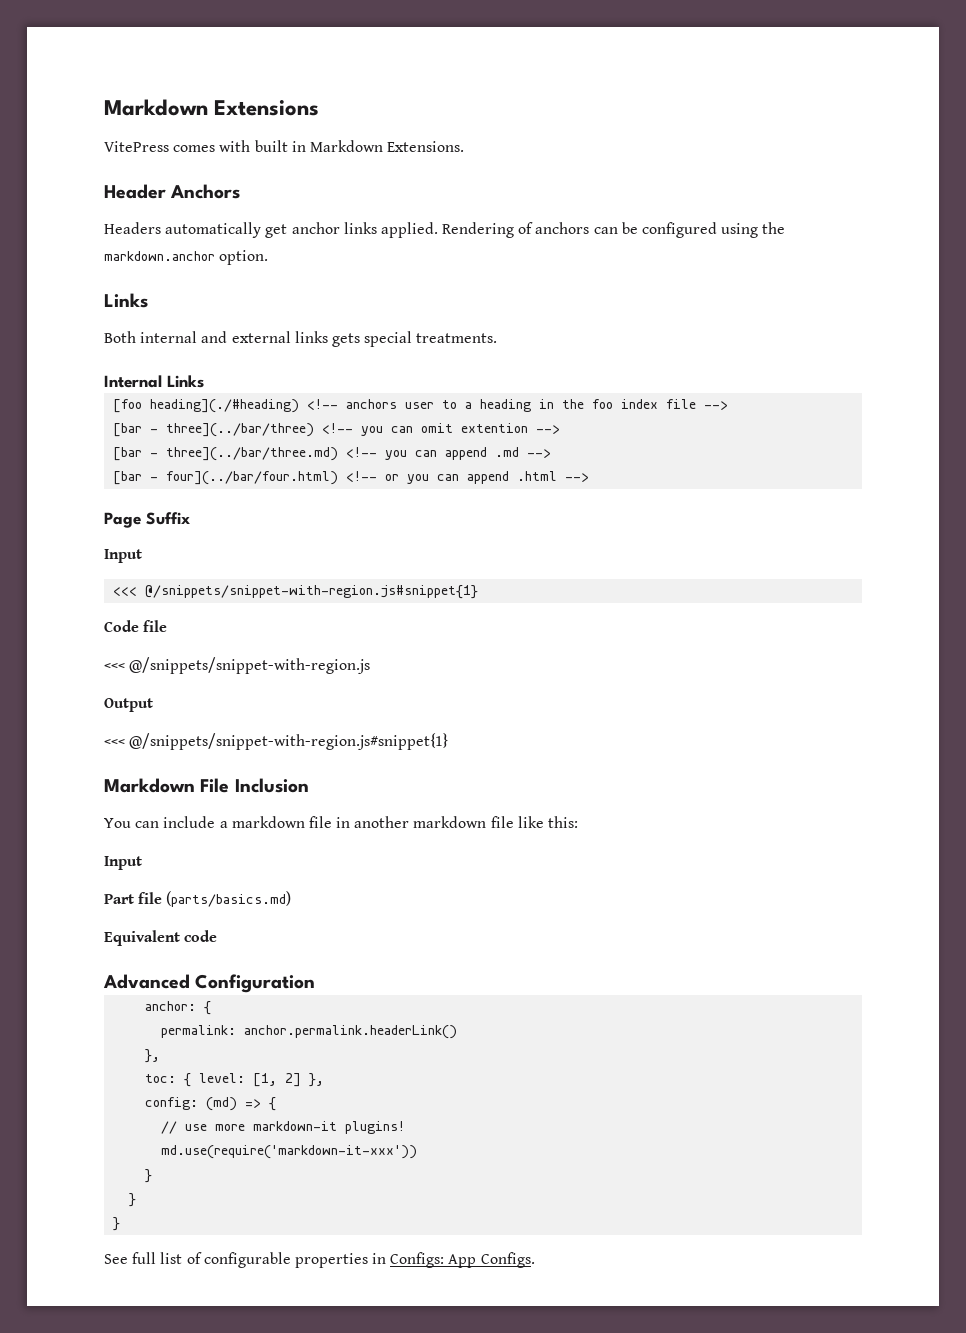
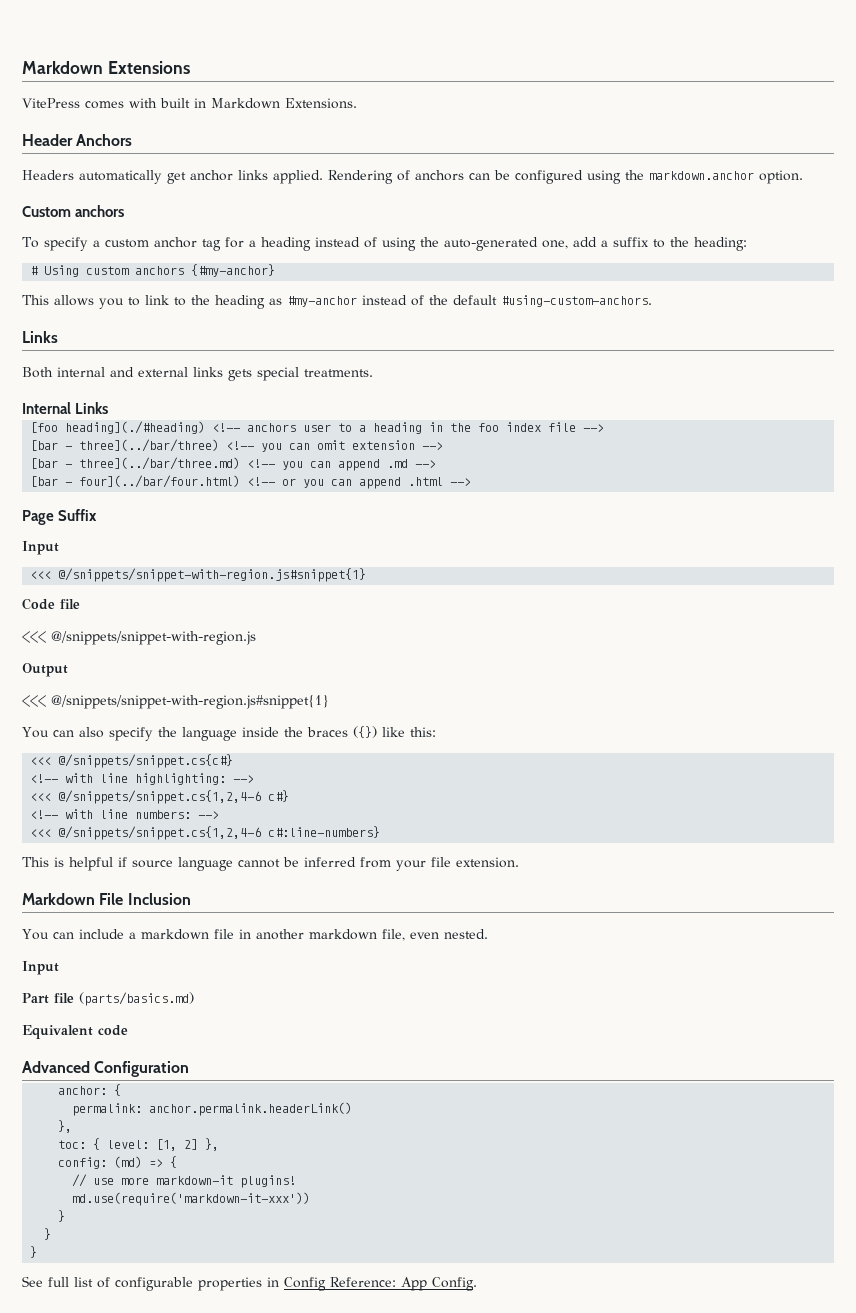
(269, 257) none -> [22,205,125,217] [22,237,747,251] [30,264,276,277] [22,295,652,309] // Custom anchors // To specify a custom anchor tag for a heading instead of using the auto-generated one, add a suffix to the heading: // # Using custom anchors {#my-anchor} // This allows you to link to the heading as #my-anchor instead of the default #using-custom-anchors.
[461,423,529,433] extention -> [352,440,416,450] extension
(449, 741) none -> [22,726,436,741] [30,754,234,768] [30,773,255,785] [30,790,290,804] [30,809,220,819] [30,826,381,840] [22,857,519,871] // You can also specify the language inside the braces ({}) like this: // <<< @/snippets/snippet.cs{c#} // <!-- with line highlighting: --> // <<< @/snippets/snippet.cs{1,2,4-6 c#} // <!-- with line numbers: --> // <<< @/snippets/snippet.cs{1,2,4-6 c#:line-numbers} // This is helpful if source language cannot be inferred from your file extension.
[490,816,579,828] file like this: -> [381,929,488,941] file, even nested.
[390,1252,535,1268] Configs: App Configs. -> [284,1277,477,1291] Config Reference: App Config.

